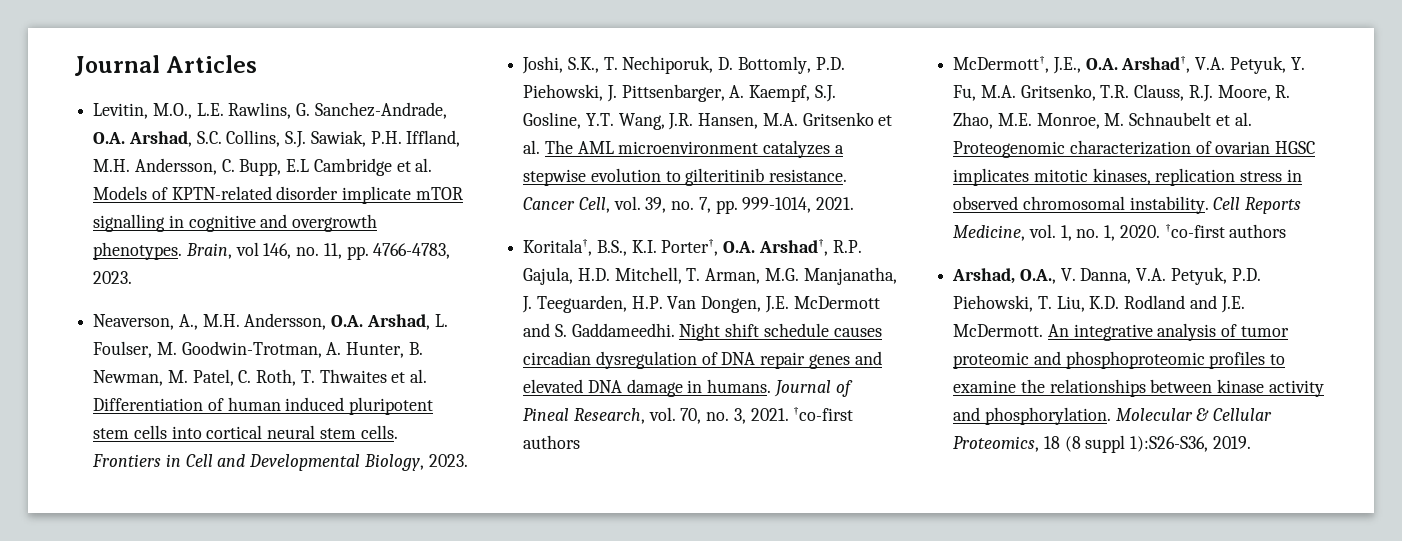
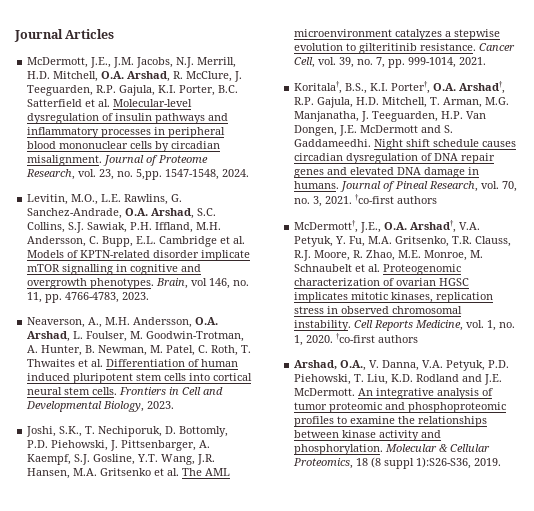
(258, 64) none -> [27,57,237,68] [27,71,243,82] [27,85,239,96] [27,99,193,107] [27,113,229,124] [27,127,226,138] [27,141,221,152] [27,155,209,166] [26,169,250,180] // McDermott, J.E., J.M. Jacobs, N.J. Merrill, H.D. Mitchell, O.A. Arshad, R. McClure, J. Teeguarden, R.P. Gajula, K.I. Porter, B.C. Satterfield et al. Molecular-level dysregulation of insulin pathways and inflammatory processes in peripheral blood mononuclear cells by circadian misalignment. Journal of Proteome Research, vol. 23, no. 5,pp. 1547-1548, 2024.
[286,159,310,172] E.L -> [136,236,157,244] E.L.

